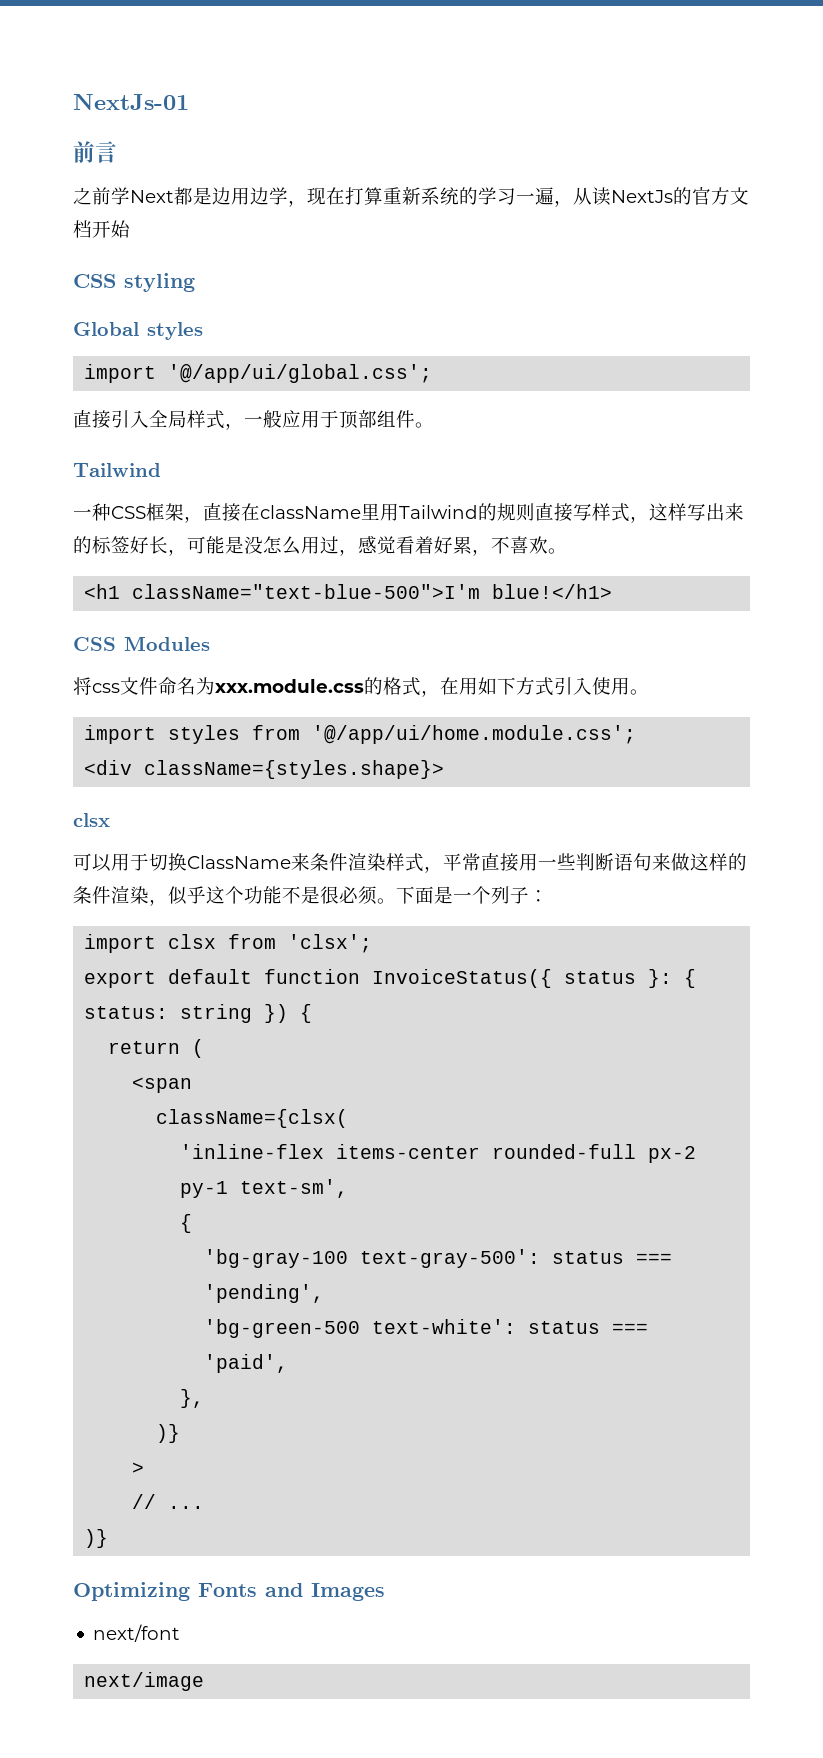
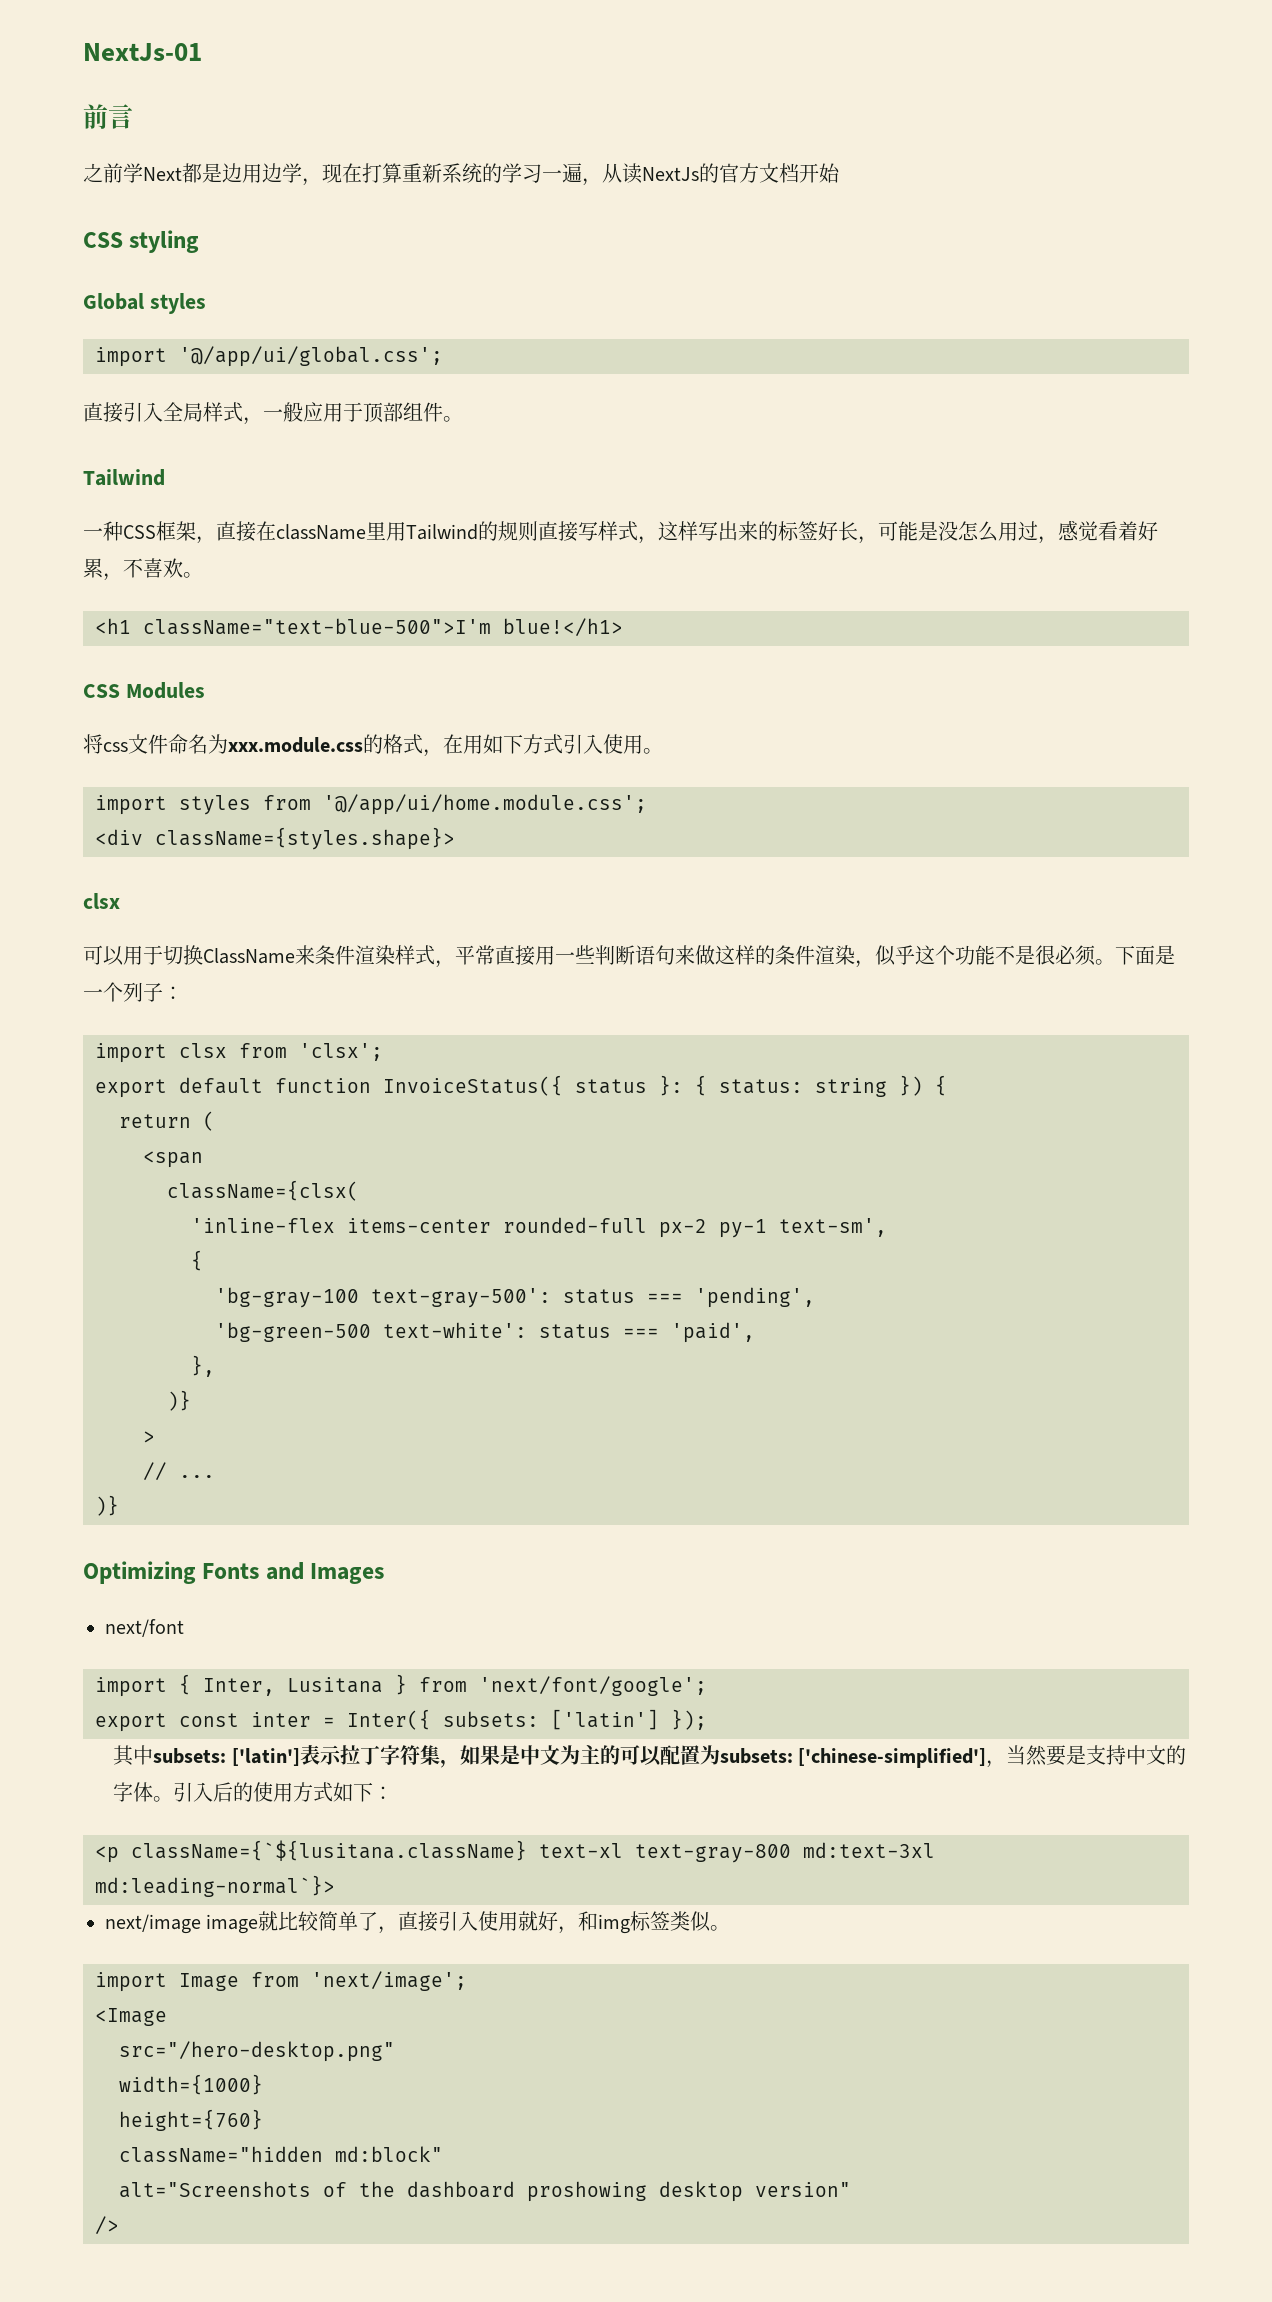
[84,1672,205,1691] next/image -> [95,1674,707,1697] [95,1709,707,1732] [113,1745,1186,1768] [113,1782,394,1802] [95,1840,935,1863] [95,1875,335,1897] [105,1911,731,1934] [95,1971,467,1992] [95,2008,167,2026] [119,2041,395,2062] [119,2074,263,2095] [119,2109,263,2131] [119,2146,443,2163] [119,2181,851,2202] [95,2216,119,2234] import { Inter, Lusitana } from 'next/font/google'; // export const inter = Inter({ subsets: ['latin'] }); // 其中subsets: ['latin']表示拉丁字符集，如果是中文为主的可以配置为subsets: ['chinese-simplified']，当然要是支持中文的字体。引入后的使用方式如下： // <p className={`${lusitana.className} text-xl text-gray-800 md:text-3xl md:leading-normal`}> // next/image image就比较简单了，直接引入使用就好，和img标签类似。 // import Image from 'next/image'; // <Image // src="/hero-desktop.png" // width={1000} // height={760} // className="hidden md:block" // alt="Screenshots of the dashboard proshowing desktop version" // />

